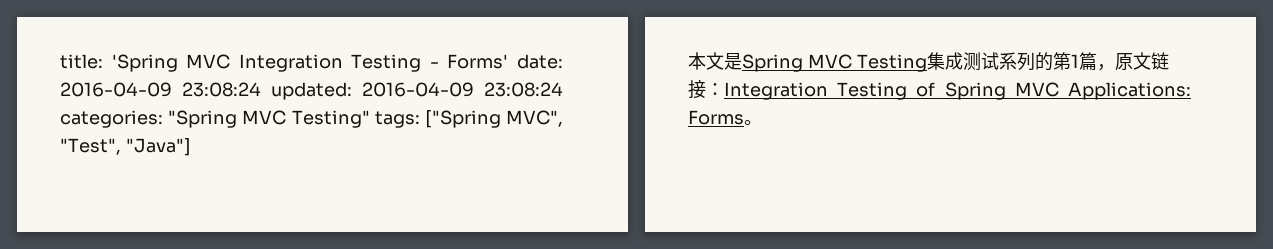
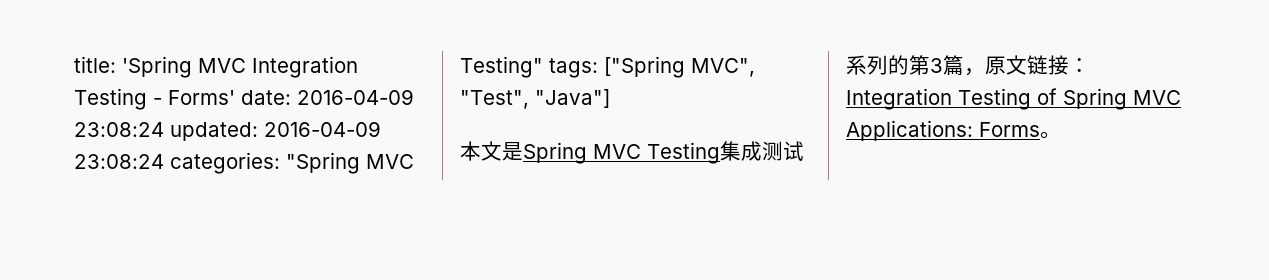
[1070,54,1079,68] 1 -> [930,58,943,73] 3

